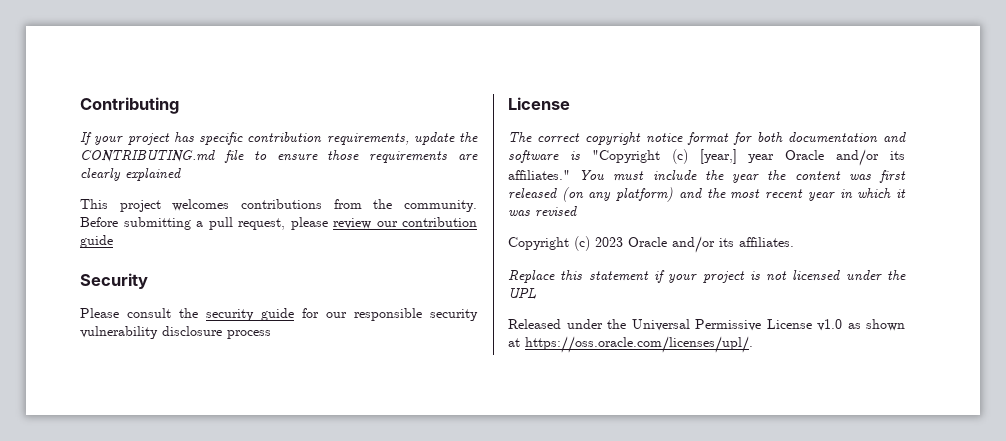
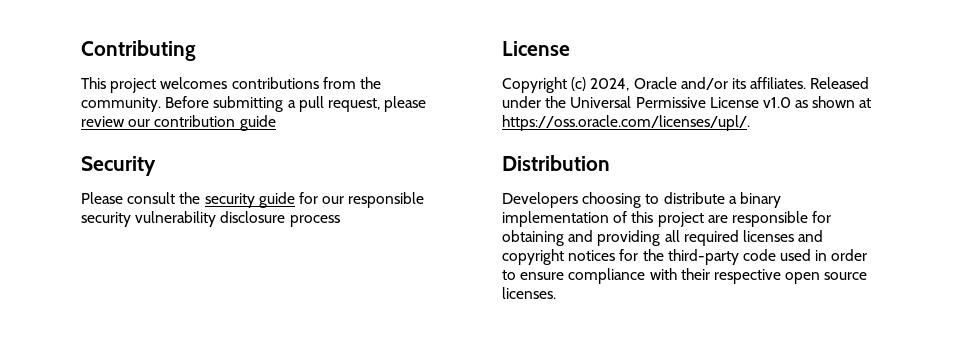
[80,132,478,145] [80,150,478,163] [80,168,181,181] // If your project has specific contribution requirements, update the CONTRIBUTING.md file to ensure those requirements are clearly explained -> (196, 50) none
[508,132,906,145] [508,149,905,166] [508,170,906,183] [508,187,906,202] [508,206,577,217] // The correct copyright notice format for both documentation and software is "Copyright (c) [year,] year Oracle and/or its affiliates." You must include the year the content was first released (on any platform) and the most recent year in which it was revised -> (570, 48) none
[595,237,623,247] 2023 -> [590,78,630,91] 2024,
[508,270,906,283] [508,288,536,300] // Replace this statement if your project is not licensed under the UPL // -> (807, 83) none
(753, 344) none -> [502,155,610,171] [502,192,781,208] [502,211,832,227] [502,230,824,246] [502,249,868,265] [502,268,868,284] [502,287,556,299] // Distribution // Developers choosing to distribute a binary implementation of this project are responsible for obtaining and providing all required licenses and copyright notices for the third-party code used in order to ensure compliance with their respective open source licenses.

